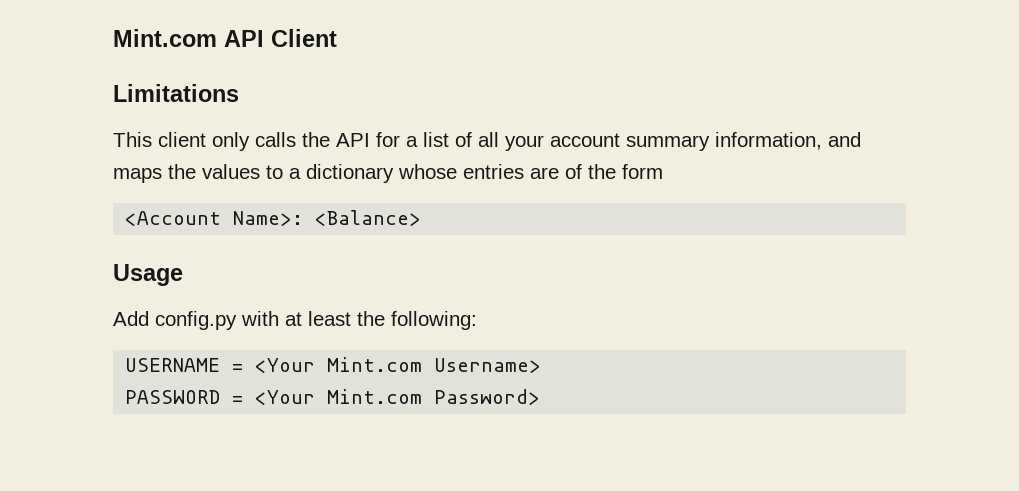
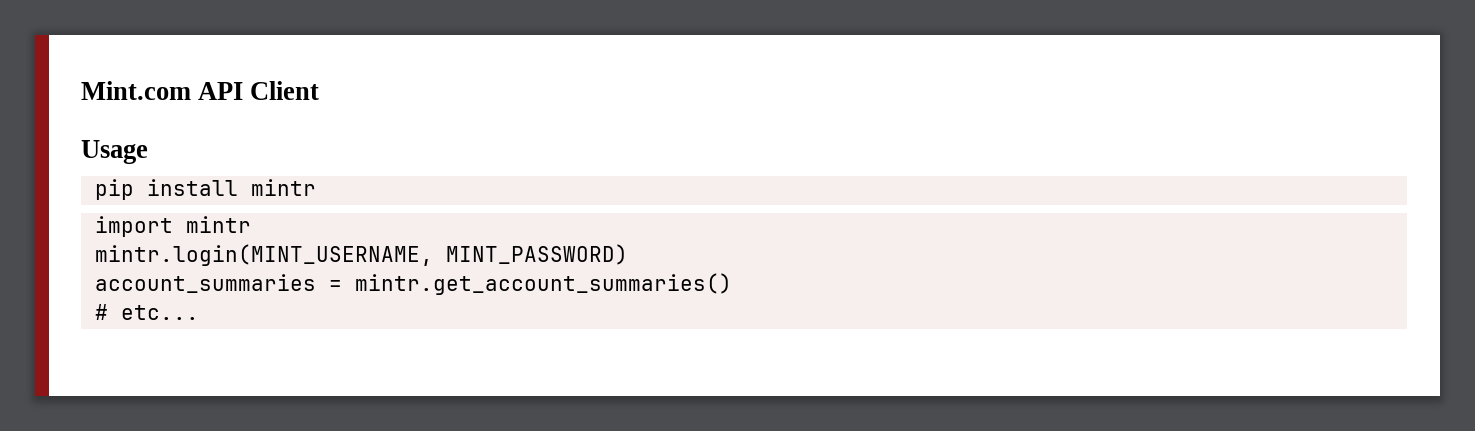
[113,84,239,102] [113,132,861,151] [113,164,663,183] [125,210,422,226] [113,264,183,286] [113,311,477,330] [125,357,542,373] [125,389,541,405] Limitations // This client only calls the API for a list of all your account summary information, and maps the values to a dictionary whose entries are of the form // <Account Name>: <Balance> // Usage // Add config.py with at least the following: // USERNAME = <Your Mint.com Username> // PASSWORD = <Your Mint.com Password> -> [81,140,148,164] [95,179,317,200] [95,216,252,237] [95,244,629,266] [95,273,733,295] [95,304,200,320] Usage // pip install mintr // import mintr // mintr.login(MINT_USERNAME, MINT_PASSWORD) // account_summaries = mintr.get_account_summaries() // # etc...

